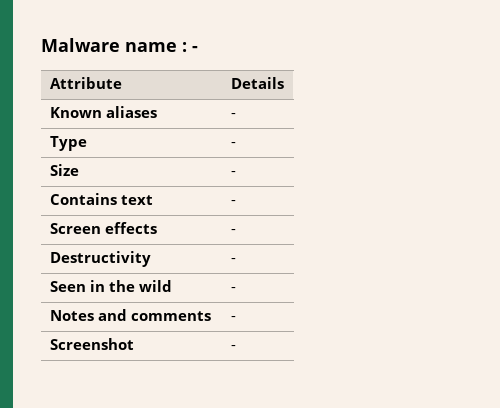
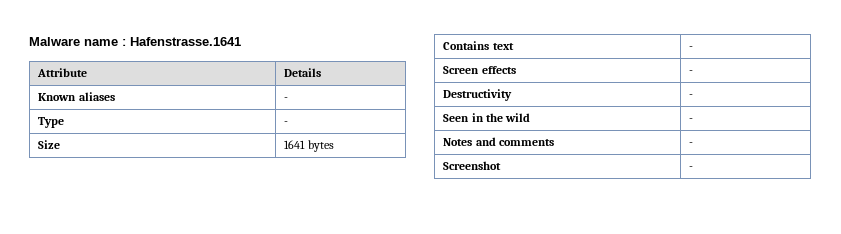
[192,46,198,52] - -> [130,37,241,46] Hafenstrasse.1641
[230,171,236,176] - -> [284,140,334,152] 1641 bytes

